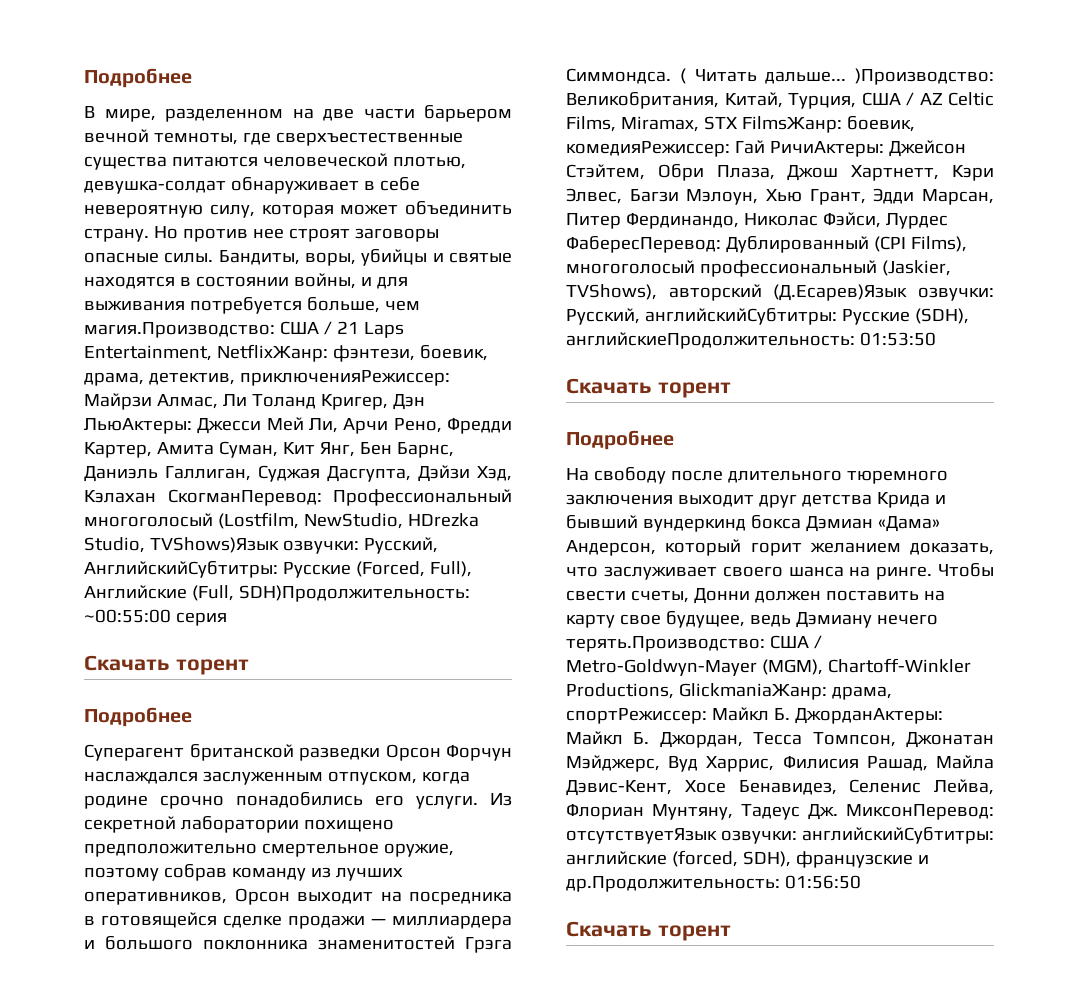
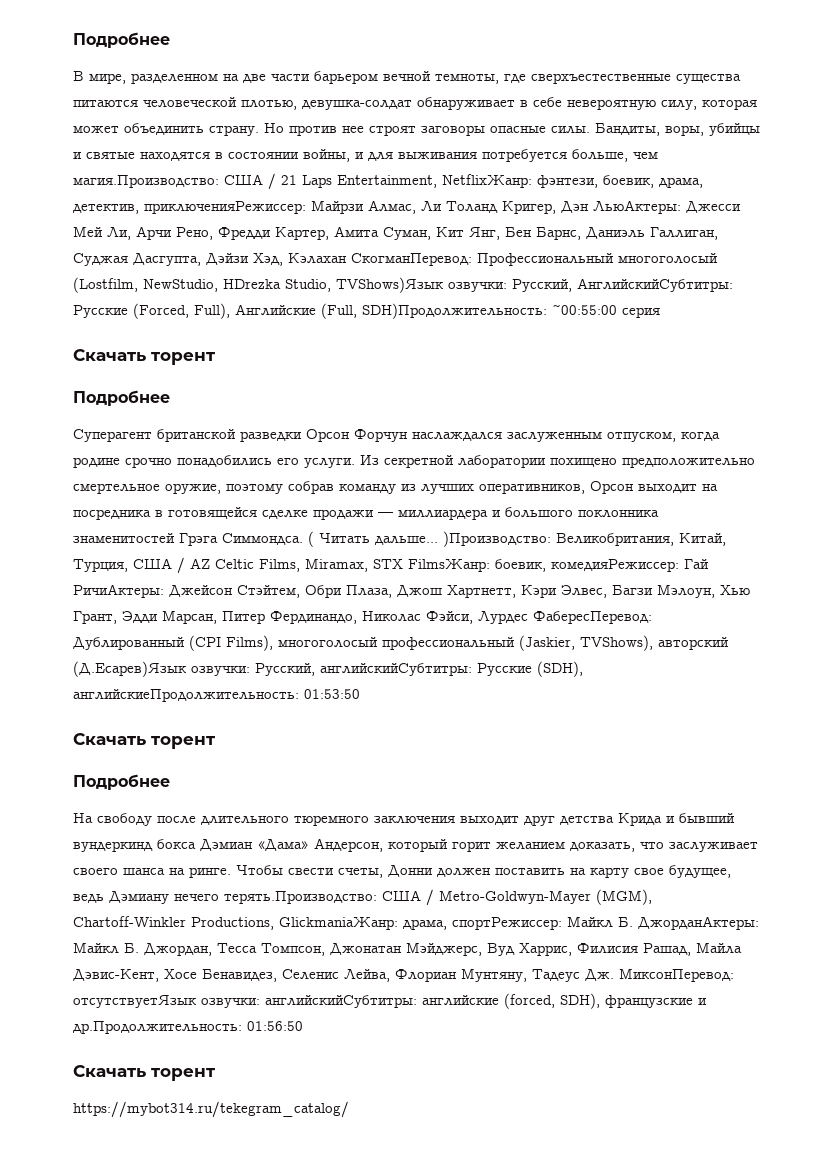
(731, 933) none -> [73,1101,349,1118] // https://mybot314.ru/tekegram_catalog/

